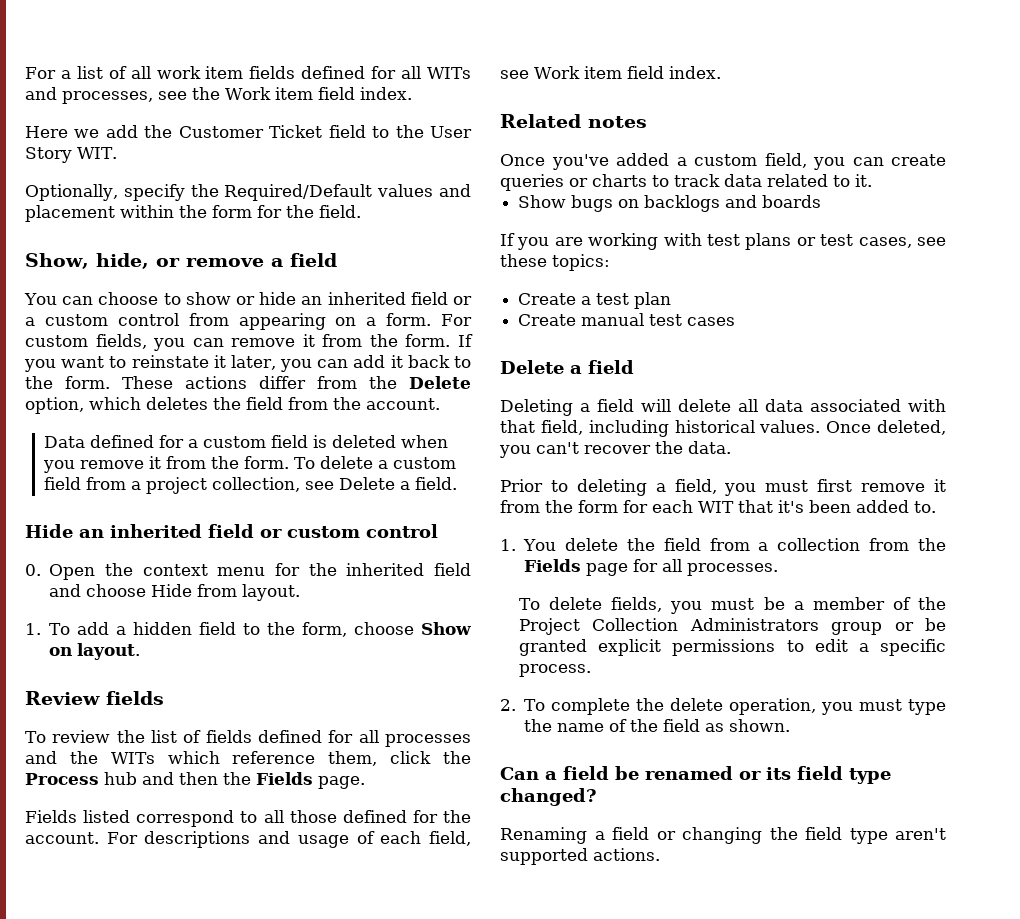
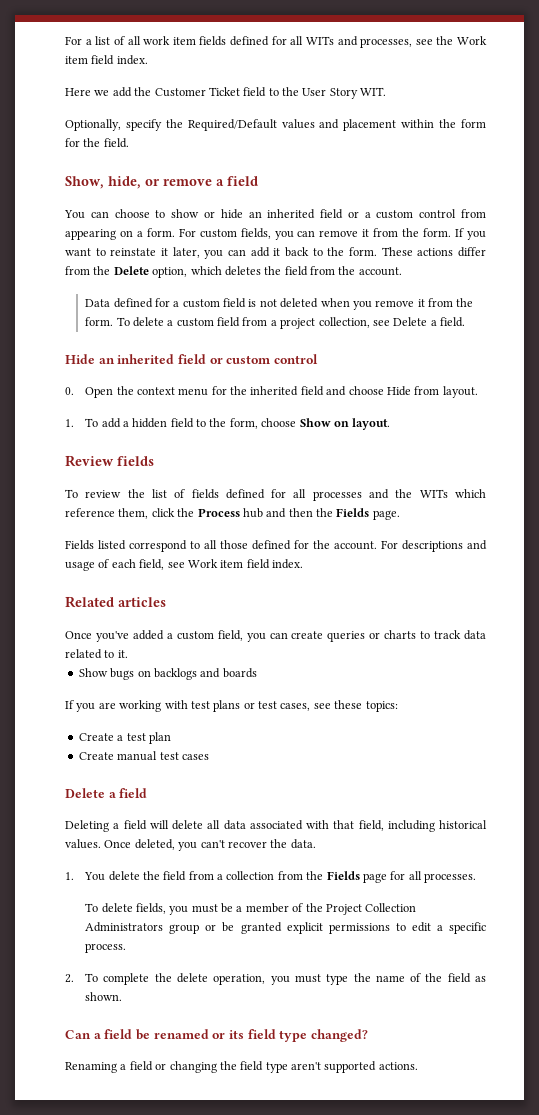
(328, 441) none -> [259,299,277,307] not
[588,116,647,128] notes -> [118,597,166,607] articles
[500,479,947,496] [500,500,936,513] // Prior to deleting a field, you must first remove it from the form for each WIT that it's been added to. -> (316, 844) none

